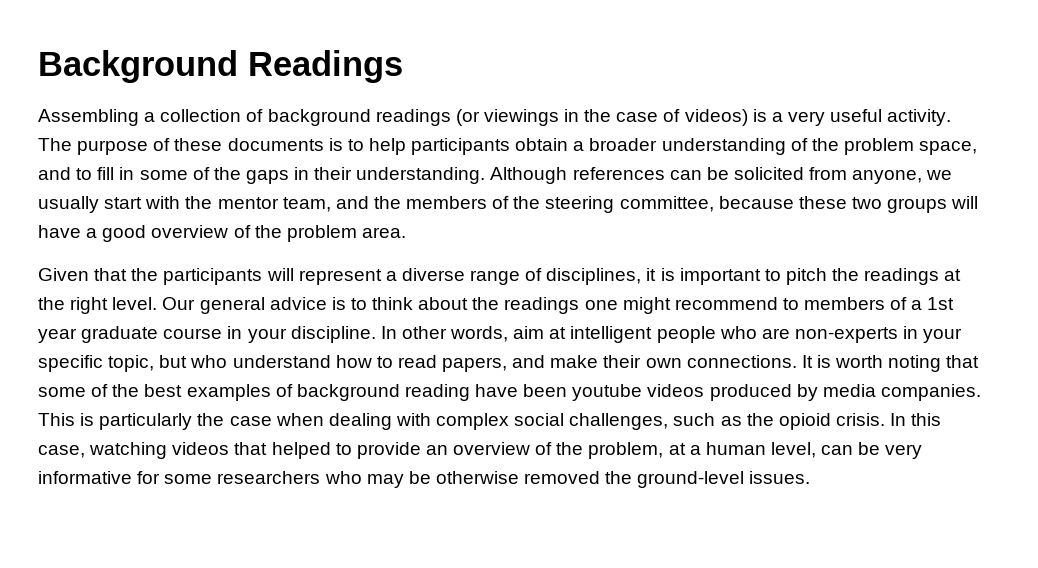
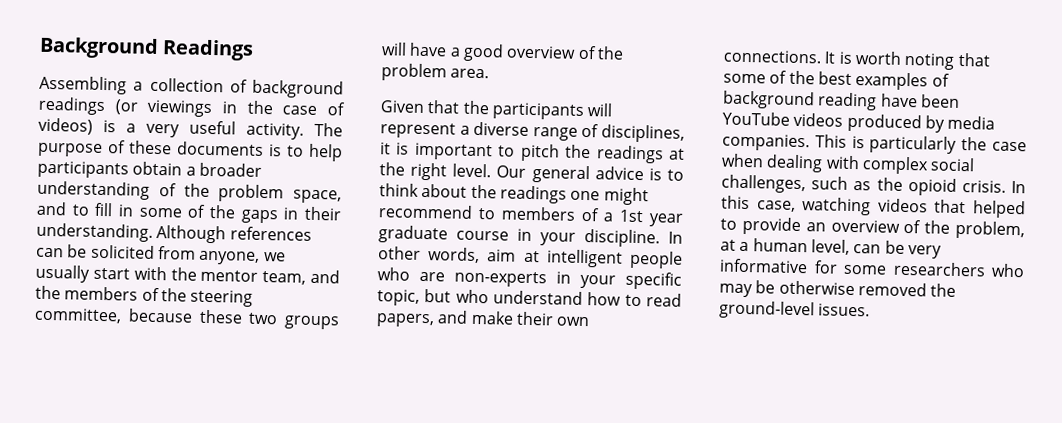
[572,384,643,401] youtube -> [722,111,790,126] YouTube

